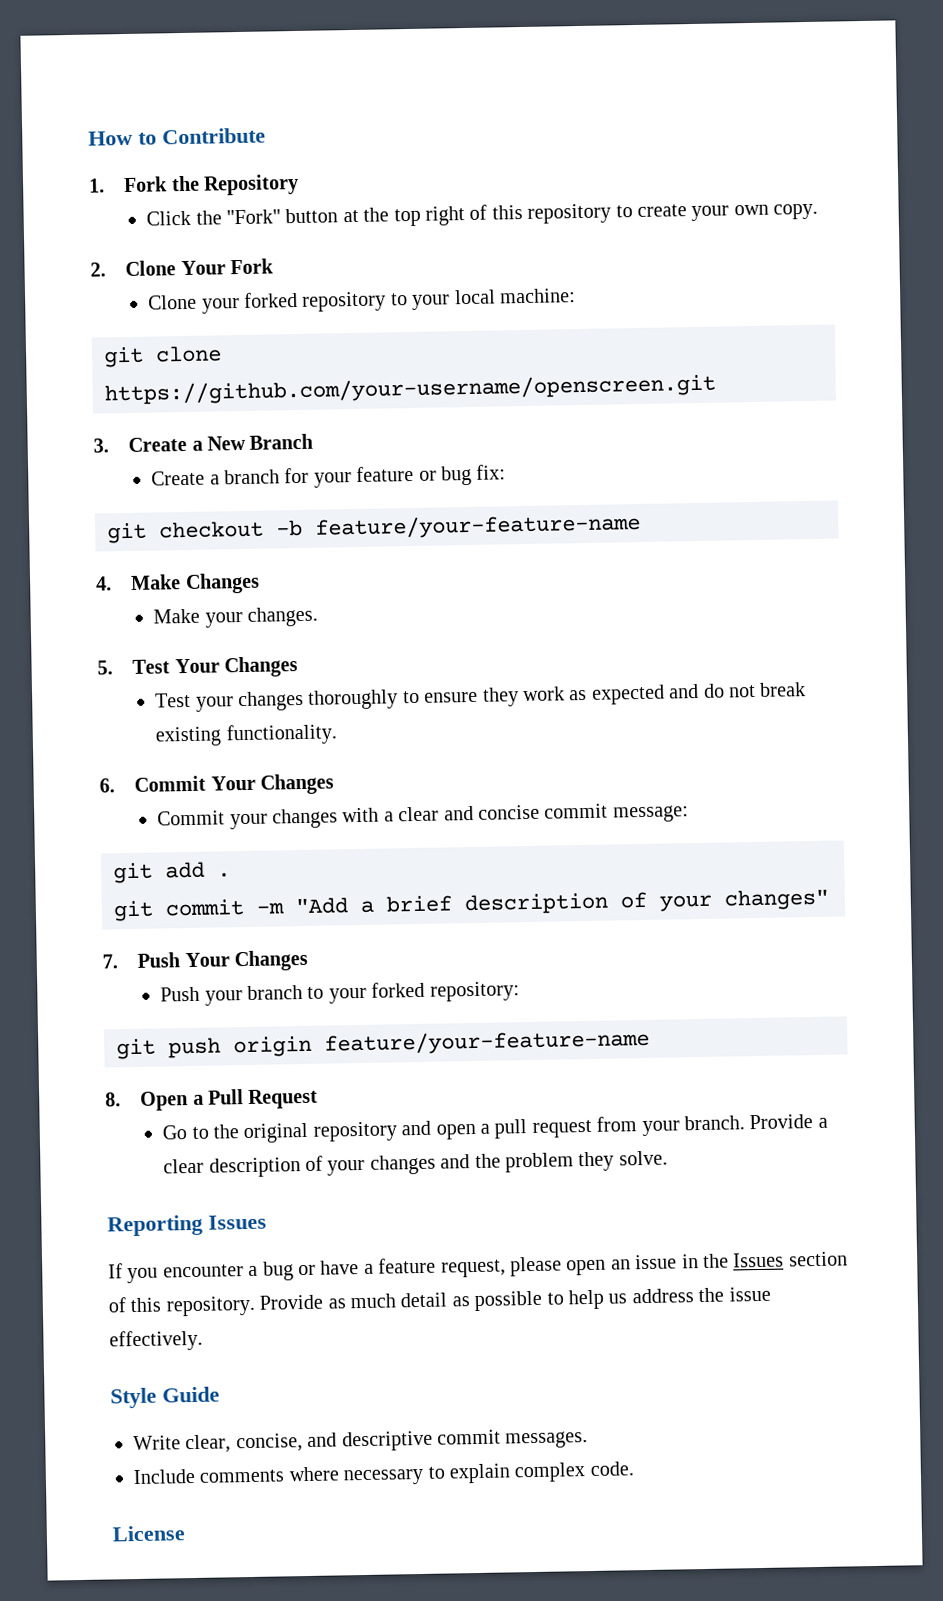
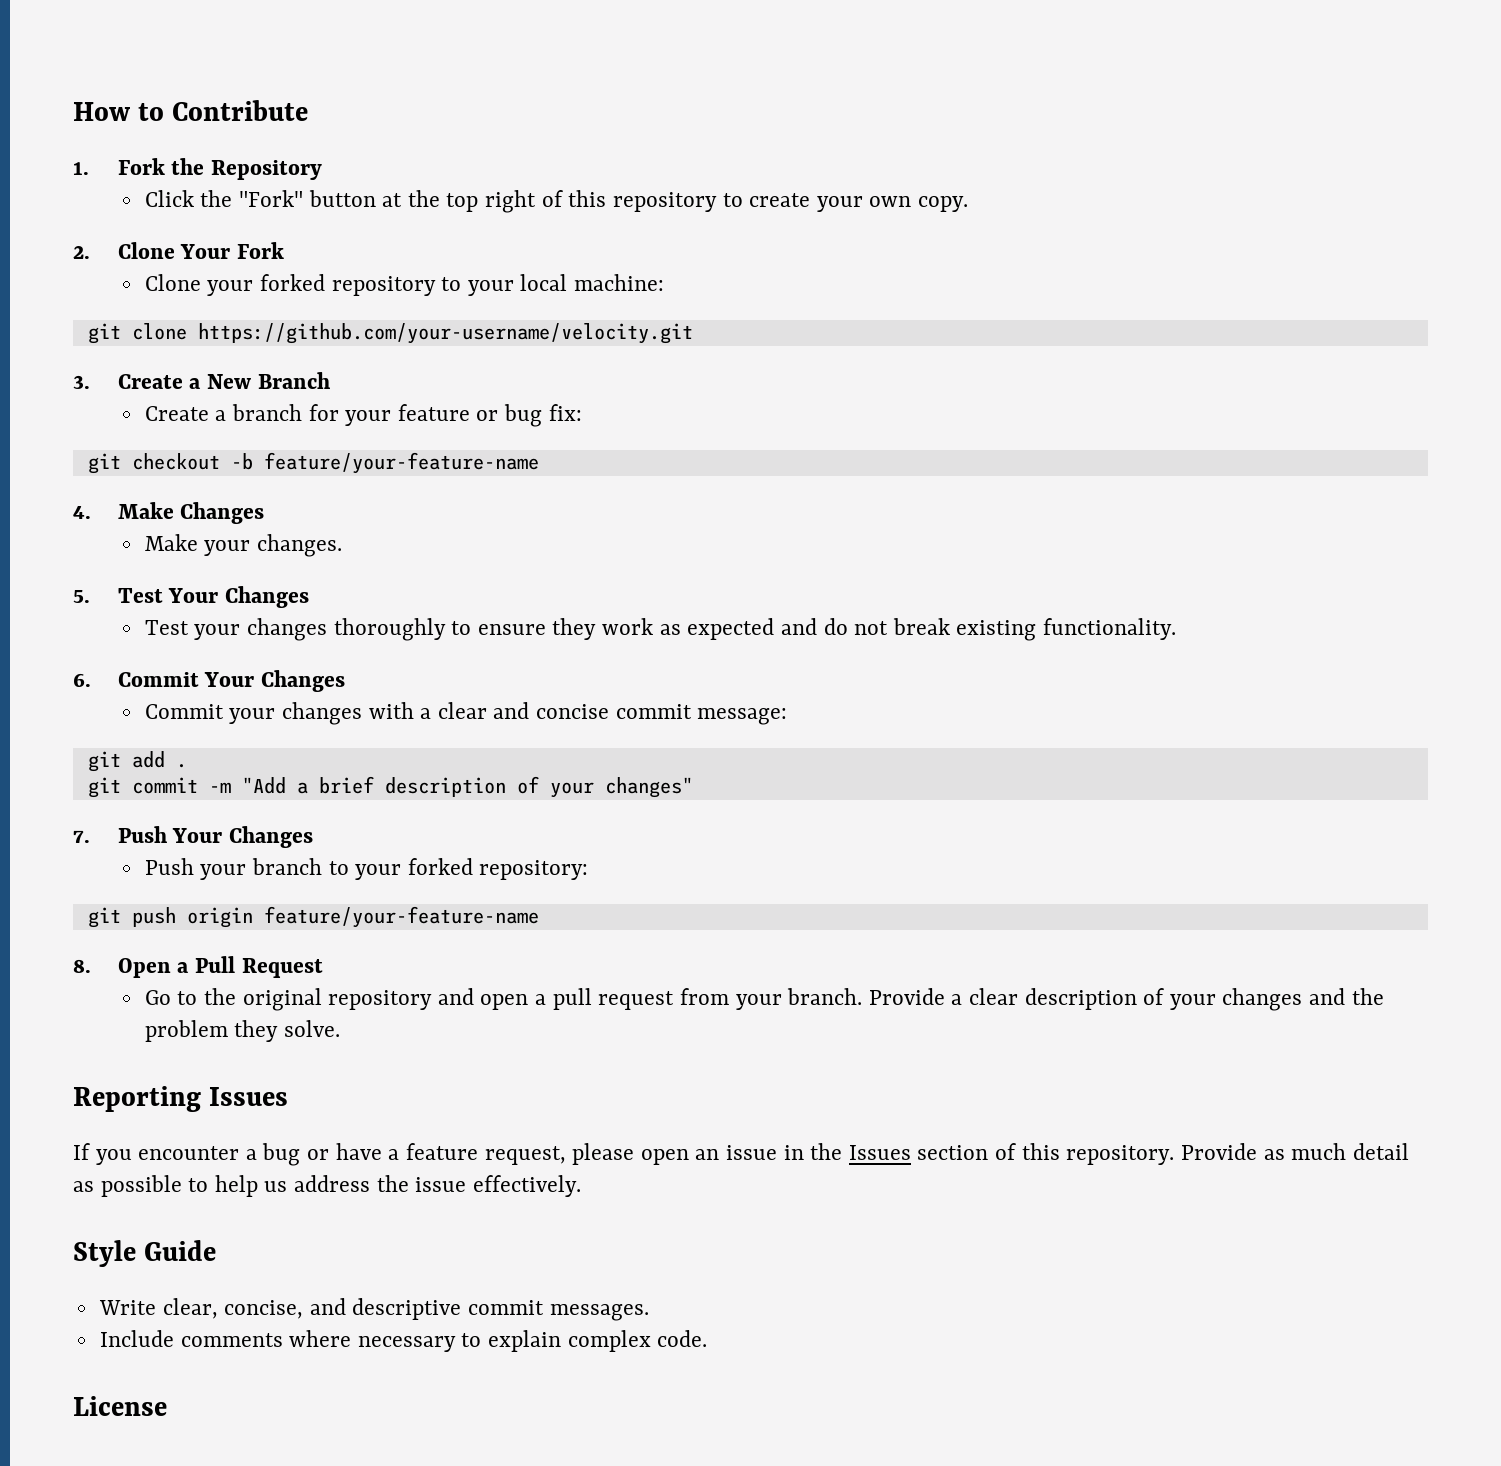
[104,373,716,406] https://github.com/your-username/openscreen.git -> [197,323,693,344] https://github.com/your-username/velocity.git

